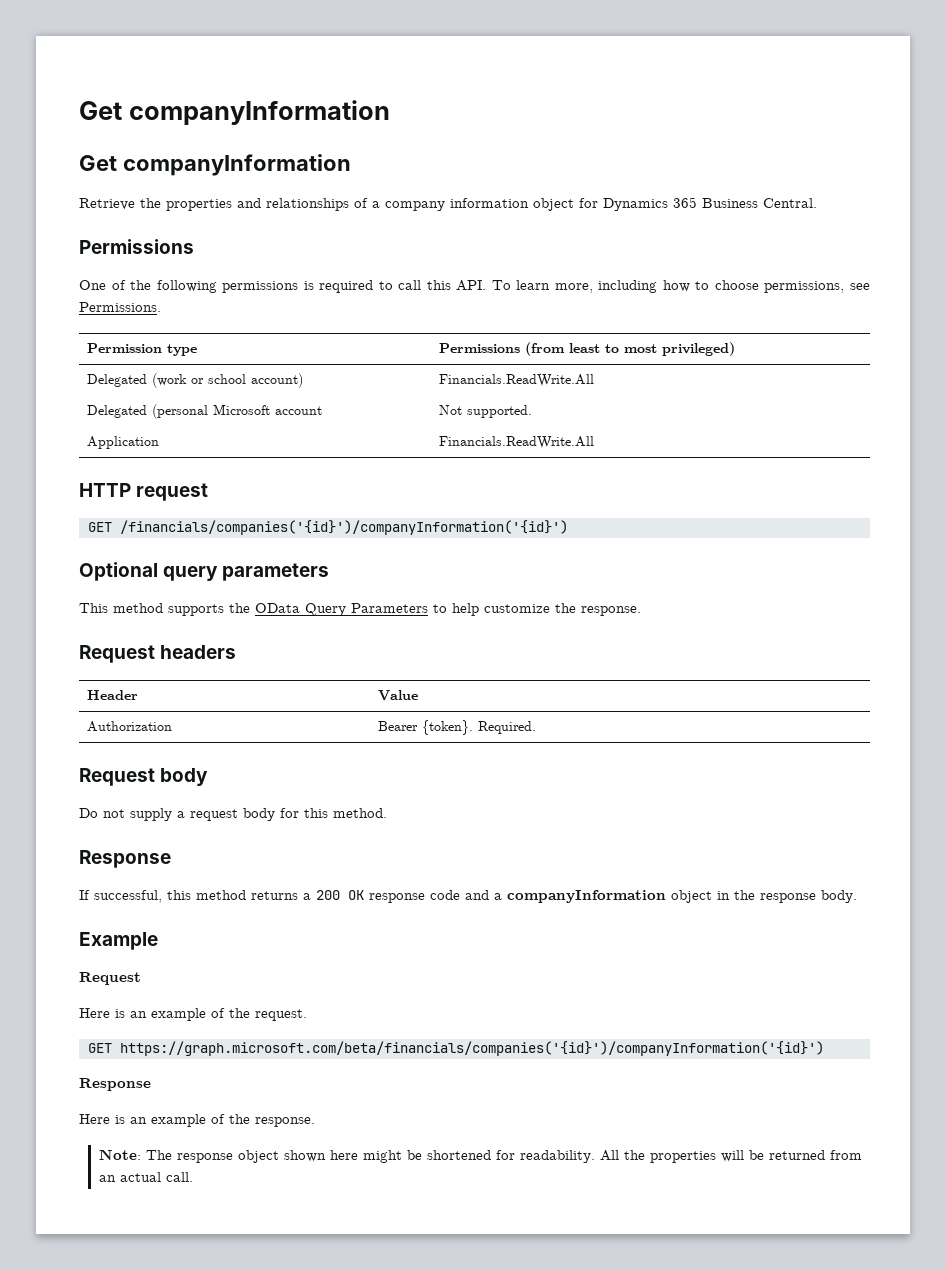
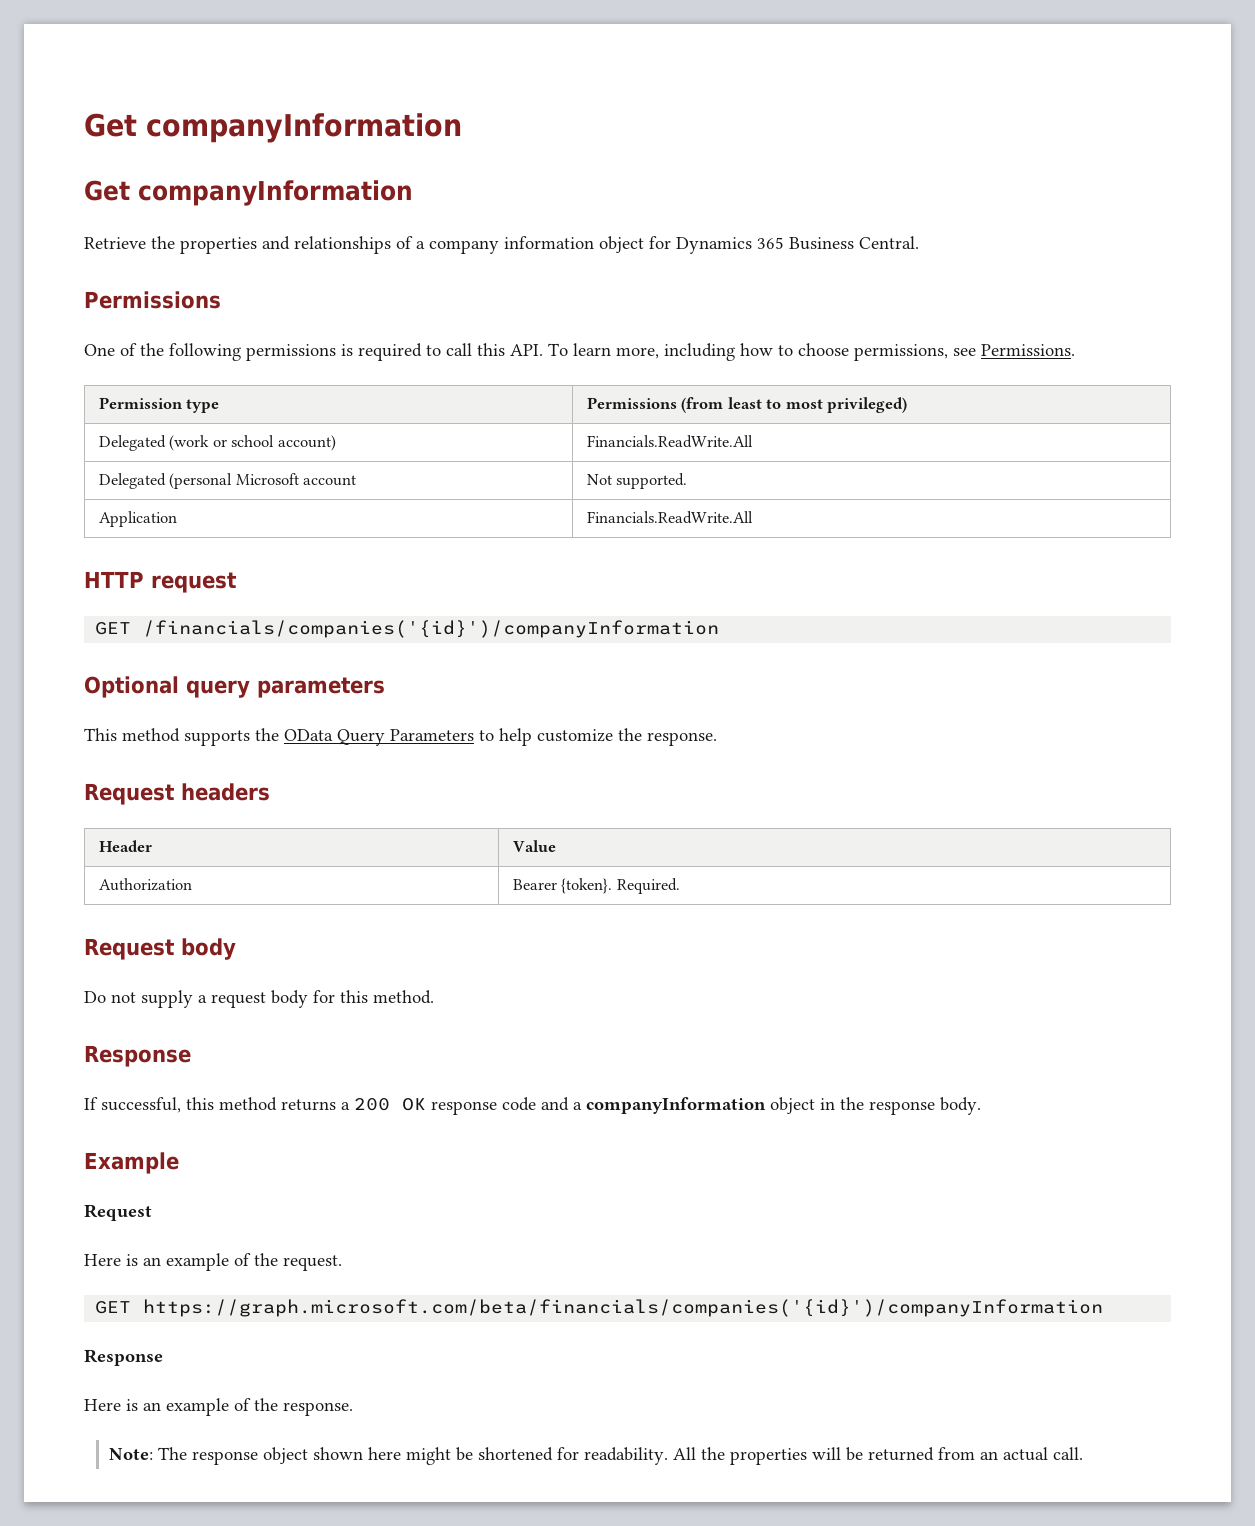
[120,520,568,535] /financials/companies('{id}')/companyInformation('{id}') -> [143,620,720,638] /financials/companies('{id}')/companyInformation
[120,1041,824,1056] https://graph.microsoft.com/beta/financials/companies('{id}')/companyInformation('{id}') -> [143,1299,1104,1317] https://graph.microsoft.com/beta/financials/companies('{id}')/companyInformation

